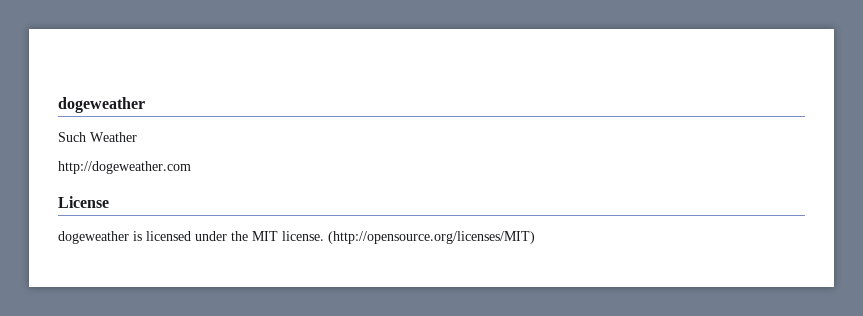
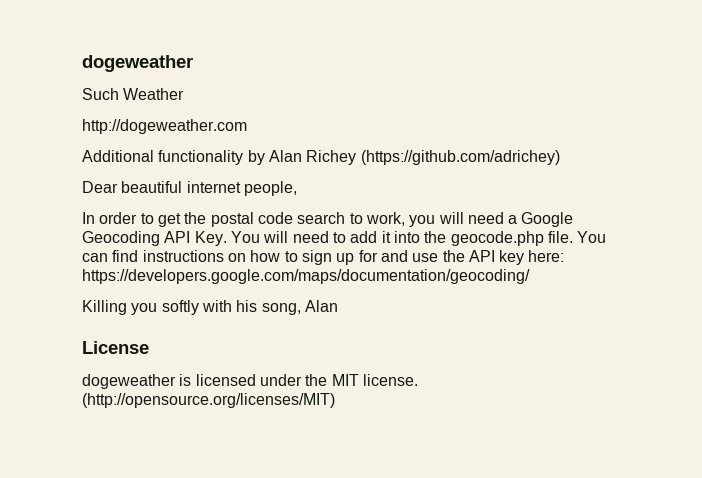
(191, 167) none -> [82,150,560,165] [82,181,297,196] [82,212,574,227] [82,231,607,246] [82,250,565,265] [82,269,530,284] [82,300,338,315] // Additional functionality by Alan Richey (https://github.com/adrichey) // Dear beautiful internet people, // In order to get the postal code search to work, you will need a Google Geocoding API Key. You will need to add it into the geocode.php file. You can find instructions on how to sign up for and use the API key here: https://developers.google.com/maps/documentation/geocoding/ // Killing you softly with his song, Alan

